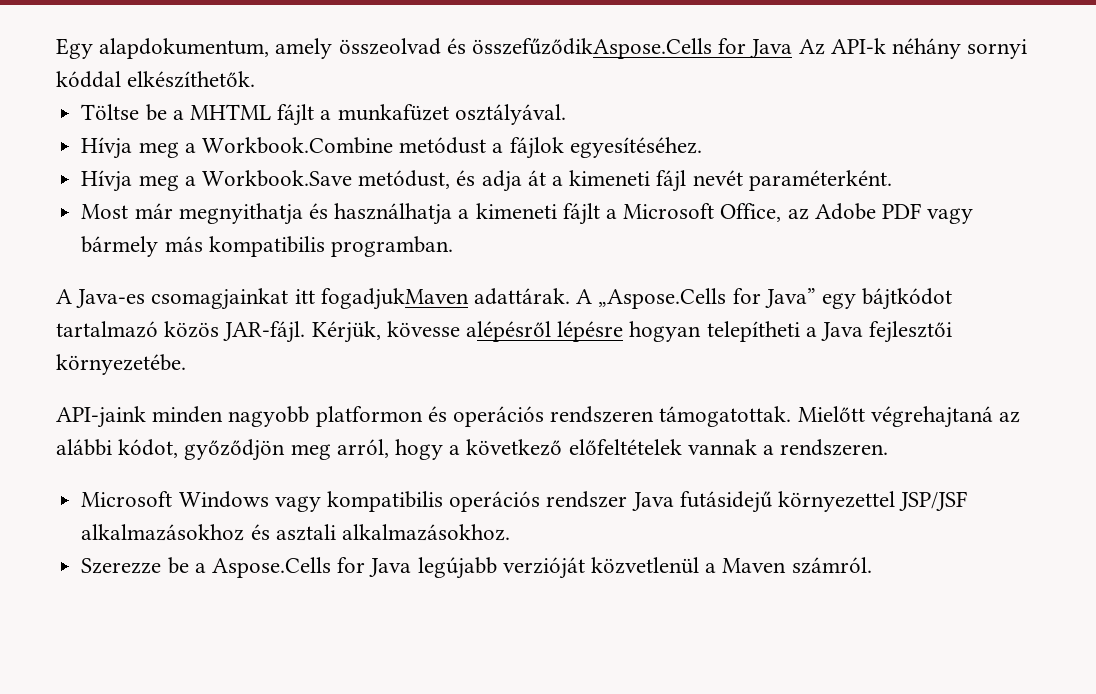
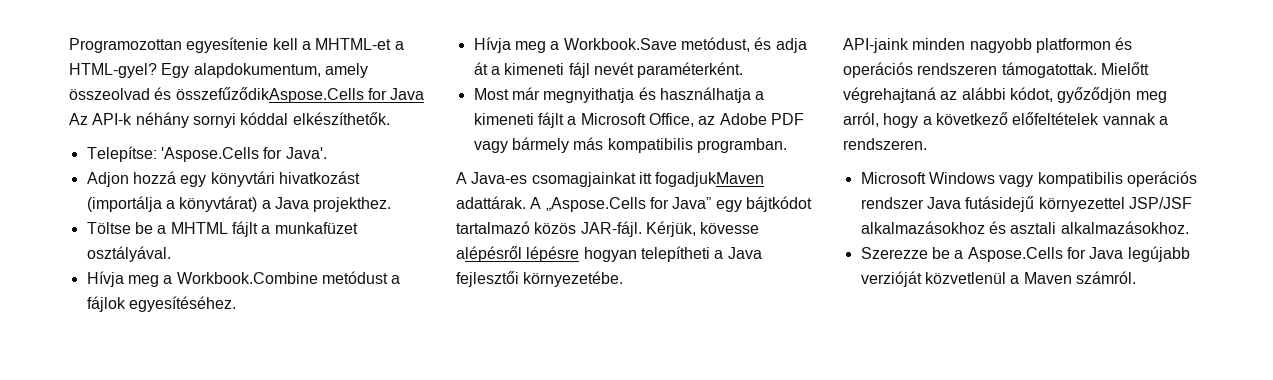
(56, 48) none -> [69,37,404,53] [69,63,157,78] Programozottan egyesítenie kell a MHTML-et a HTML-gyel?
(256, 79) none -> [86,146,327,162] [86,171,360,187] [86,196,392,212] // Telepítse: 'Aspose.Cells for Java'. // Adjon hozzá egy könyvtári hivatkozást (importálja a könyvtárat) a Java projekthez.

